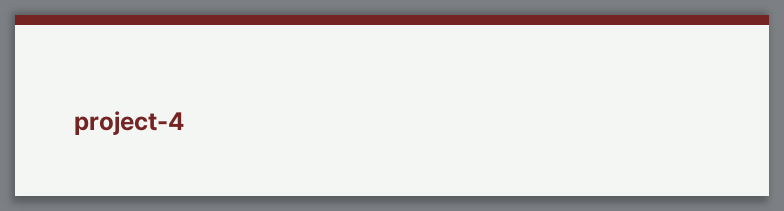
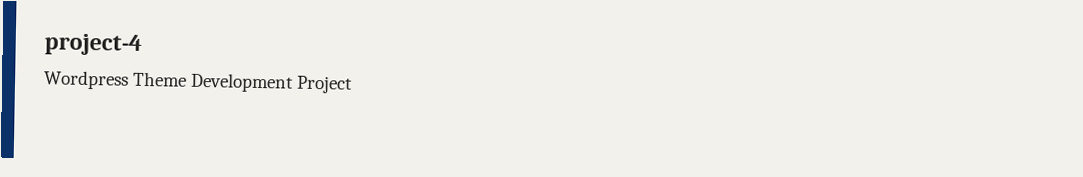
(184, 123) none -> [43,70,354,94] // Wordpress Theme Development Project

